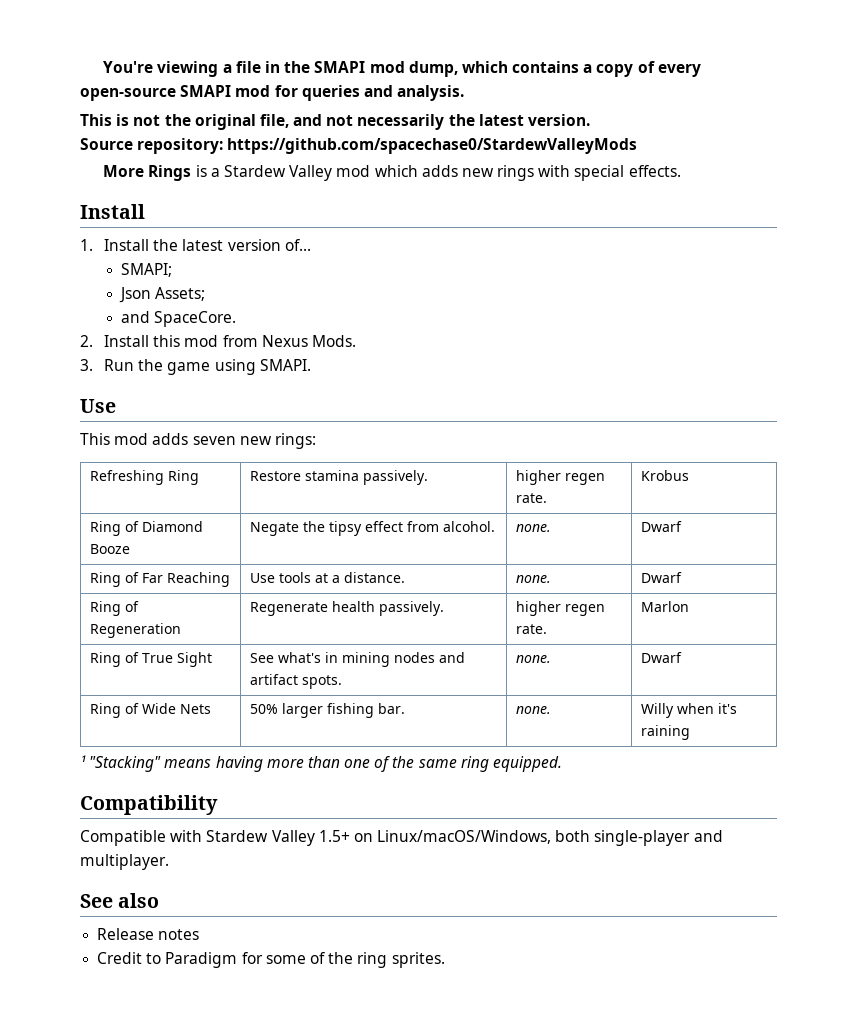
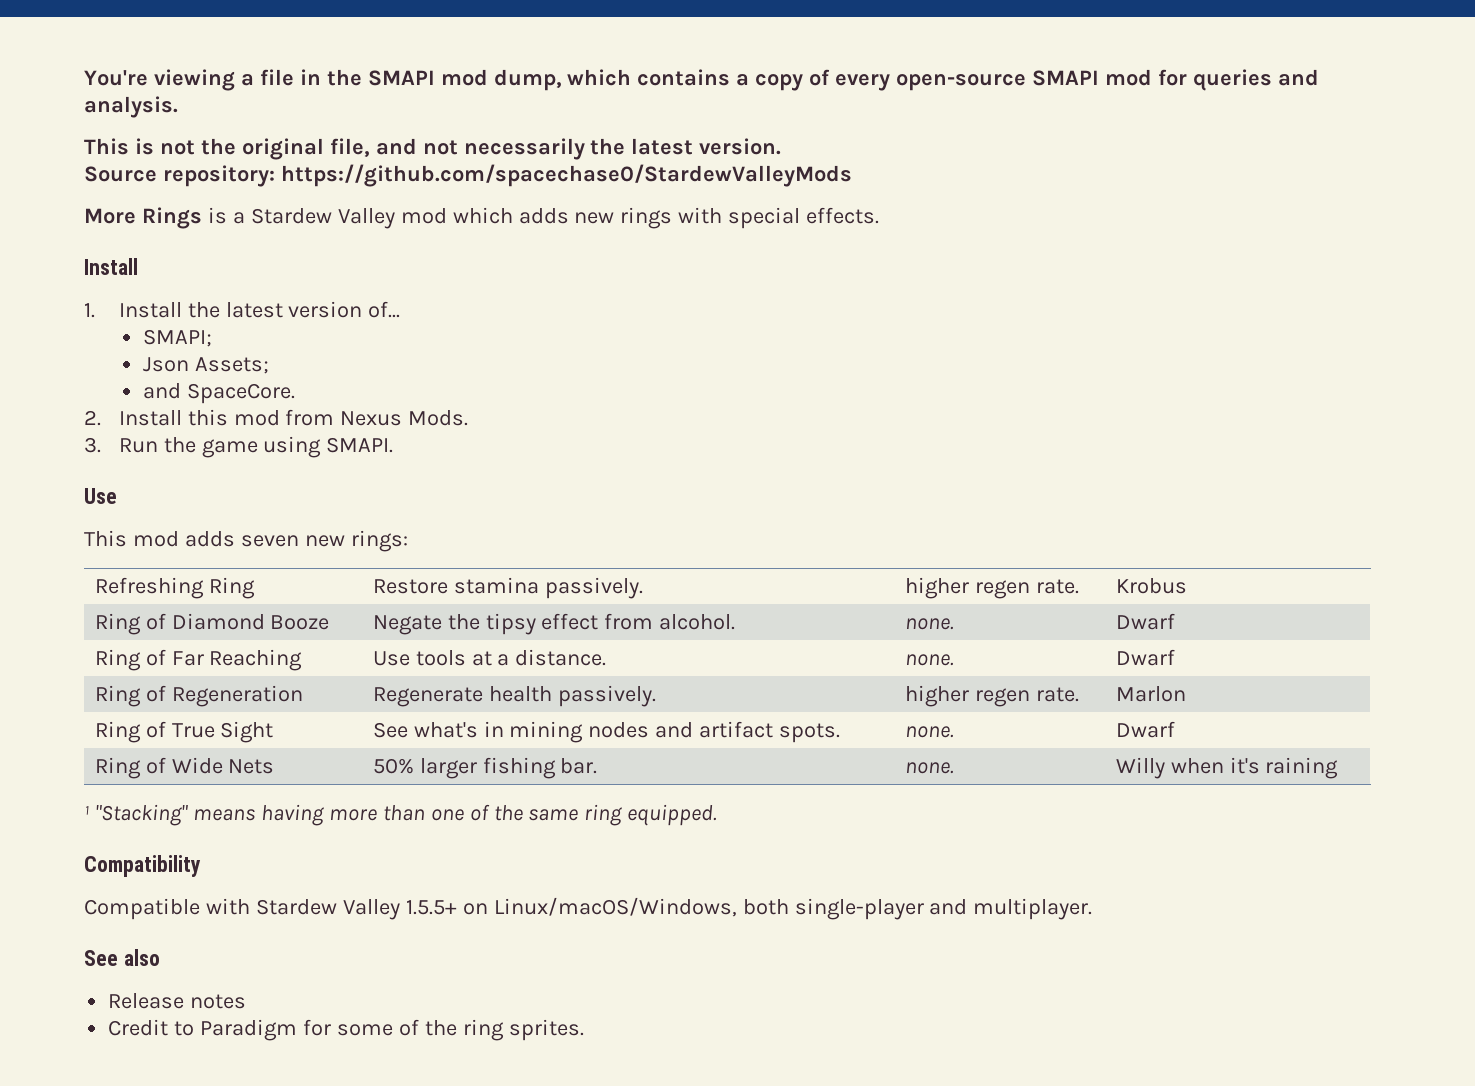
[318,830,350,842] 1.5+ -> [405,900,457,915] 1.5.5+

